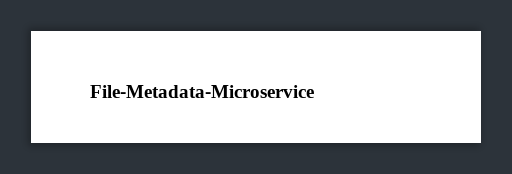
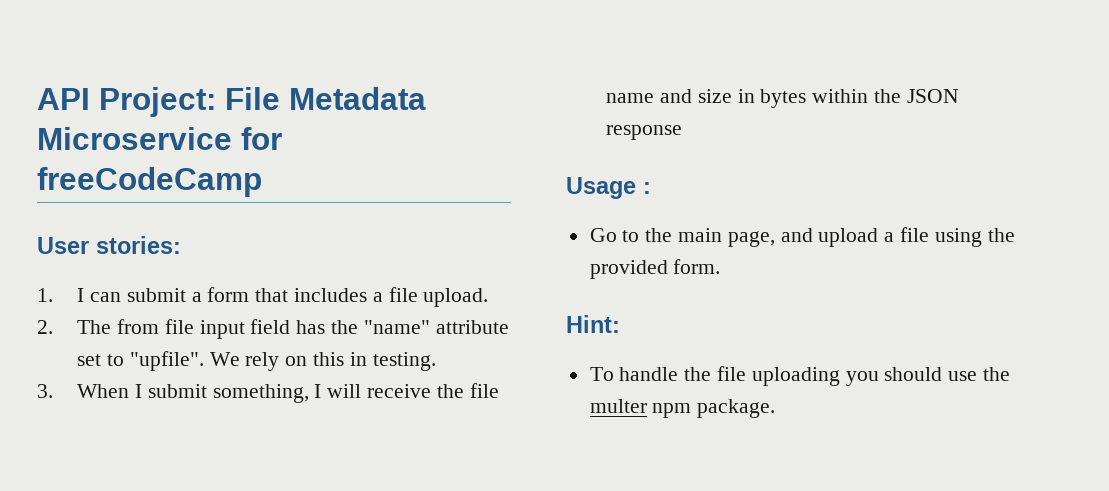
[90,85,314,98] File-Metadata-Microservice -> [37,87,426,117] [37,127,282,150] [37,167,262,197] [37,236,181,254] [37,287,489,307] [37,319,509,339] [77,351,436,371] [37,383,499,403] [606,89,959,108] [606,125,683,140] [566,177,651,199] [589,227,1015,247] [589,259,721,279] [566,315,620,333] [589,366,1011,386] [589,399,776,418] API Project: File Metadata Microservice for freeCodeCamp // User stories: // 1. I can submit a form that includes a file upload. // 2. The from file input field has the "name" attribute set to "upfile". We rely on this in testing. // 3. When I submit something, I will receive the file name and size in bytes within the JSON response // Usage : // Go to the main page, and upload a file using the provided form. // Hint: // To handle the file uploading you should use the multer npm package.

